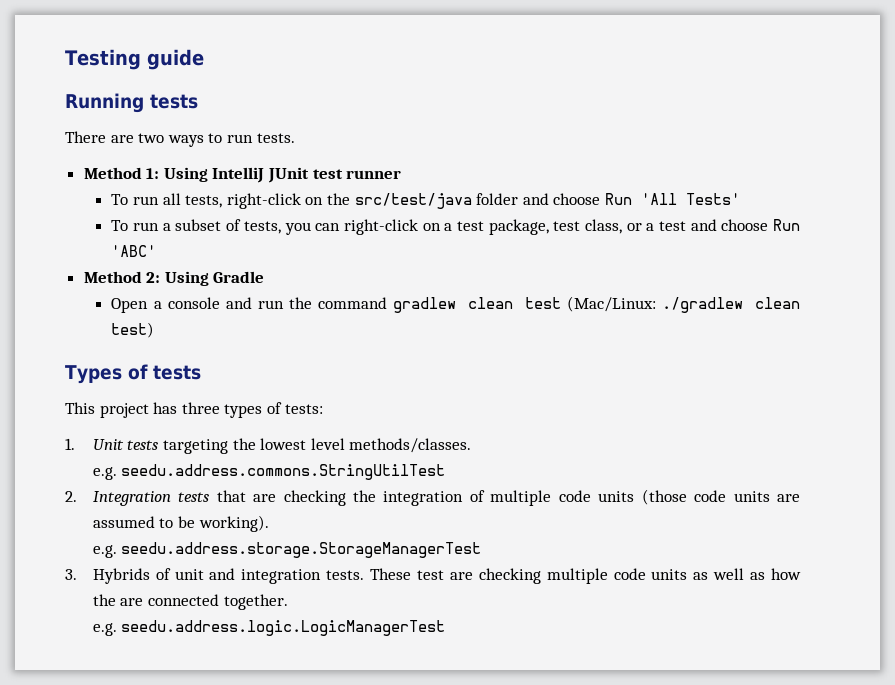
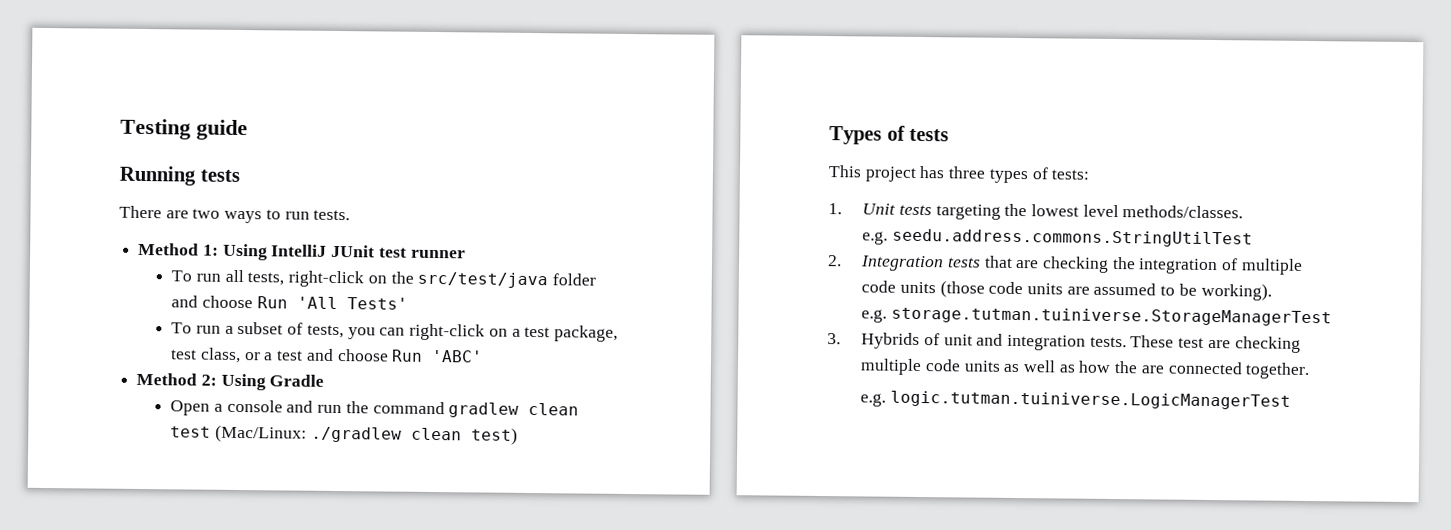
[121,542,482,558] seedu.address.storage.StorageManagerTest -> [890,306,1332,327] storage.tutman.tuiniverse.StorageManagerTest
[121,620,446,636] seedu.address.logic.LogicManagerTest -> [889,390,1291,410] logic.tutman.tuiniverse.LogicManagerTest

